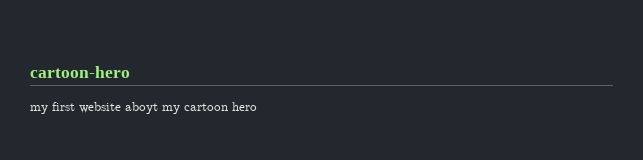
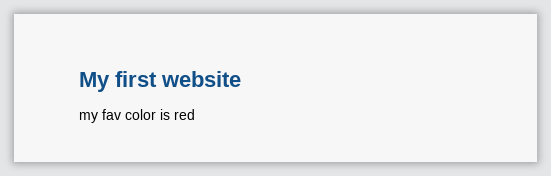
[30,66,130,78] [30,102,257,114] cartoon-hero // my first website aboyt my cartoon hero -> [79,71,241,92] [79,109,195,123] My first website // my fav color is red

